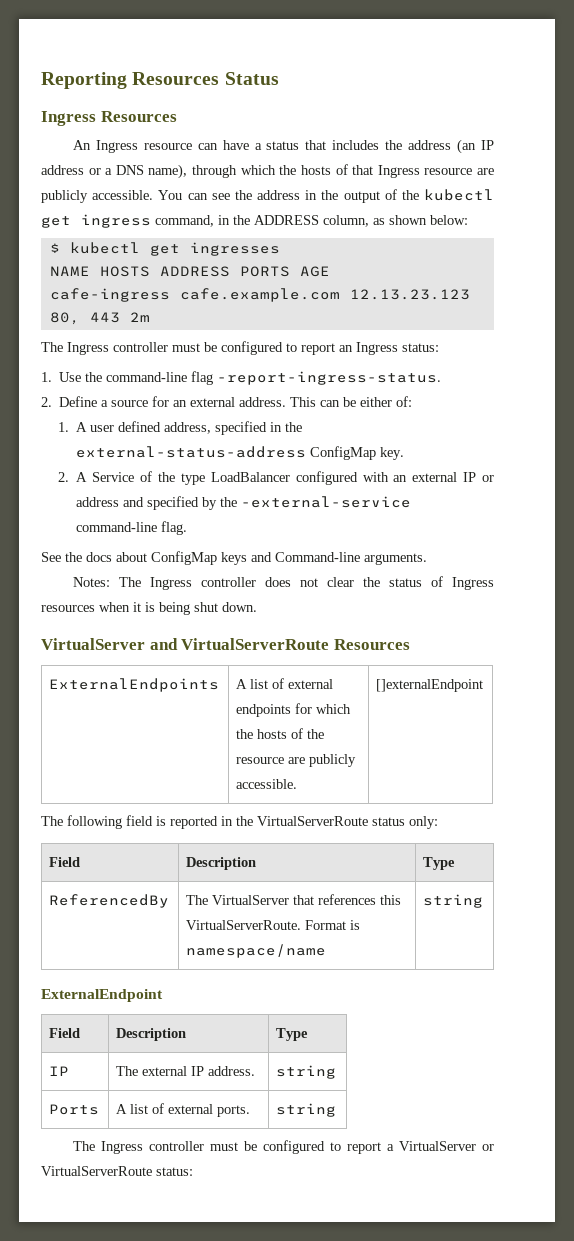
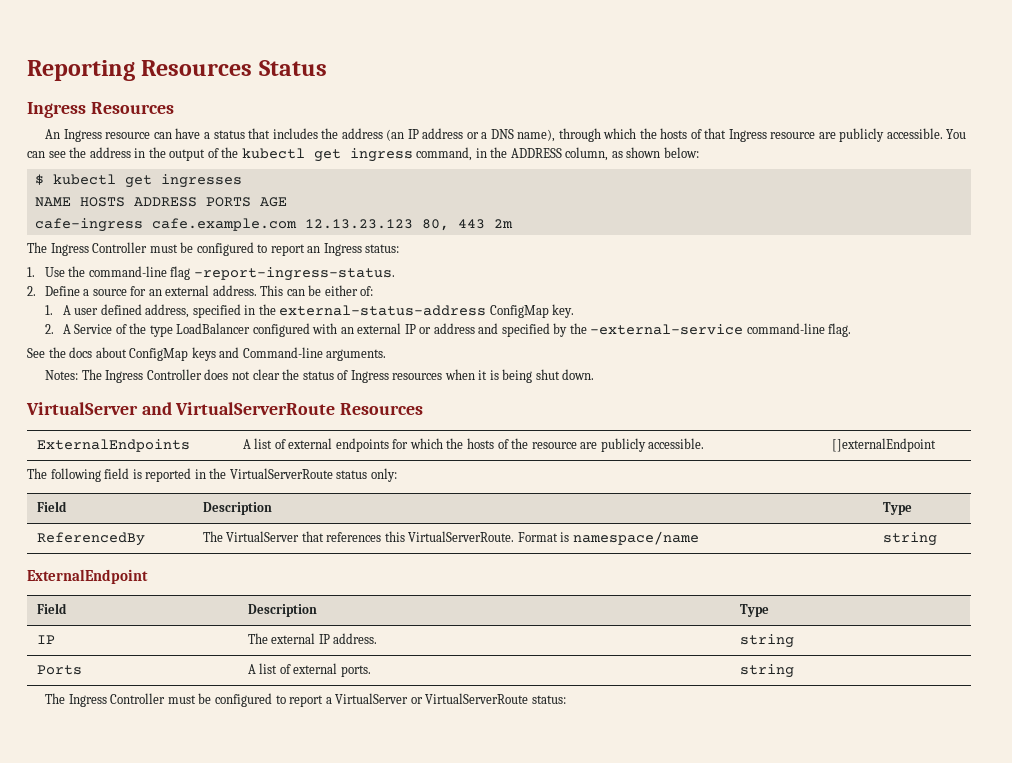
[113,342,168,352] controller -> [92,242,148,253] Controller
[200,577,256,587] controller -> [146,369,202,380] Controller
[148,1141,204,1151] controller -> [110,693,166,704] Controller

